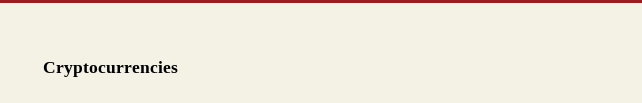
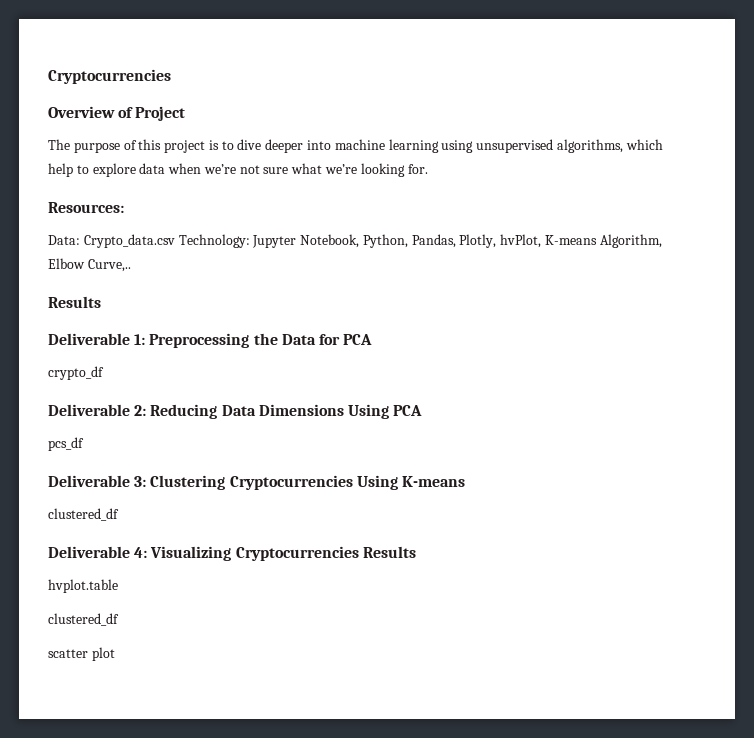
[43,61,178,77] Cryptocurrencies -> [48,69,171,84] [48,106,186,121] [48,139,663,153] [48,163,428,177] [48,202,124,213] [48,234,662,248] [48,258,131,272] [48,296,101,308] [48,333,373,348] [48,366,104,380] [48,404,423,419] [48,437,84,451] [48,475,465,490] [48,508,119,521] [48,546,416,561] [48,579,118,593] [48,613,119,626] [48,647,115,661] Cryptocurrencies // Overview of Project // The purpose of this project is to dive deeper into machine learning using unsupervised algorithms, which help to explore data when we’re not sure what we’re looking for. // Resources: // Data: Crypto_data.csv Technology: Jupyter Notebook, Python, Pandas, Plotly, hvPlot, K-means Algorithm, Elbow Curve,.. // Results // Deliverable 1: Preprocessing the Data for PCA // crypto_df // Deliverable 2: Reducing Data Dimensions Using PCA // pcs_df // Deliverable 3: Clustering Cryptocurrencies Using K-means // clustered_df // Deliverable 4: Visualizing Cryptocurrencies Results // hvplot.table // clustered_df // scatter plot

